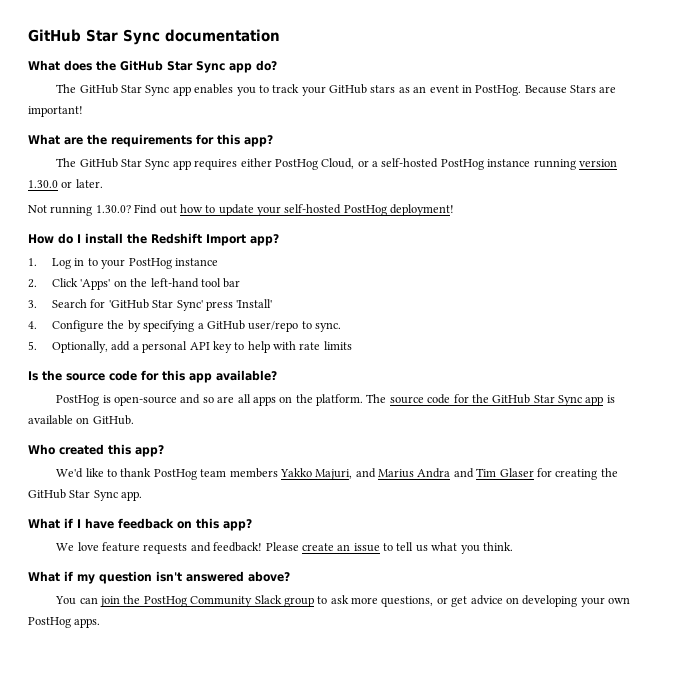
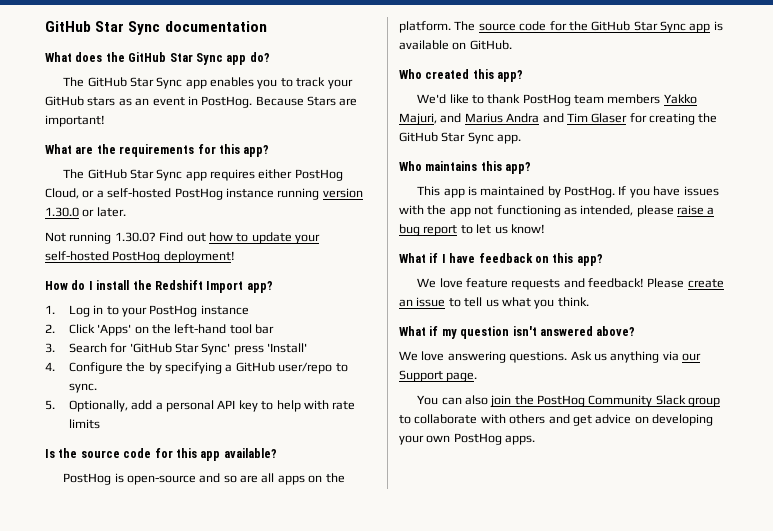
(143, 496) none -> [399,161,532,174] [417,186,719,198] [399,205,715,217] [399,224,545,236] // Who maintains this app? // This app is maintained by PostHog. If you have issues with the app not functioning as intended, please raise a bug report to let us know!
(290, 576) none -> [399,351,701,363] [399,370,478,382] // We love answering questions. Ask us anything via our Support page.
(98, 600) none -> [464,395,488,405] also
[330,595,448,607] ask more questions, or -> [414,414,570,424] collaborate with others and

